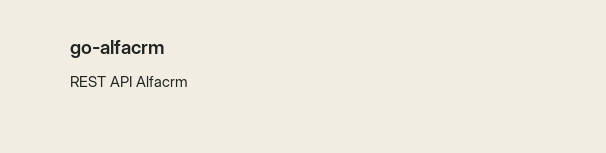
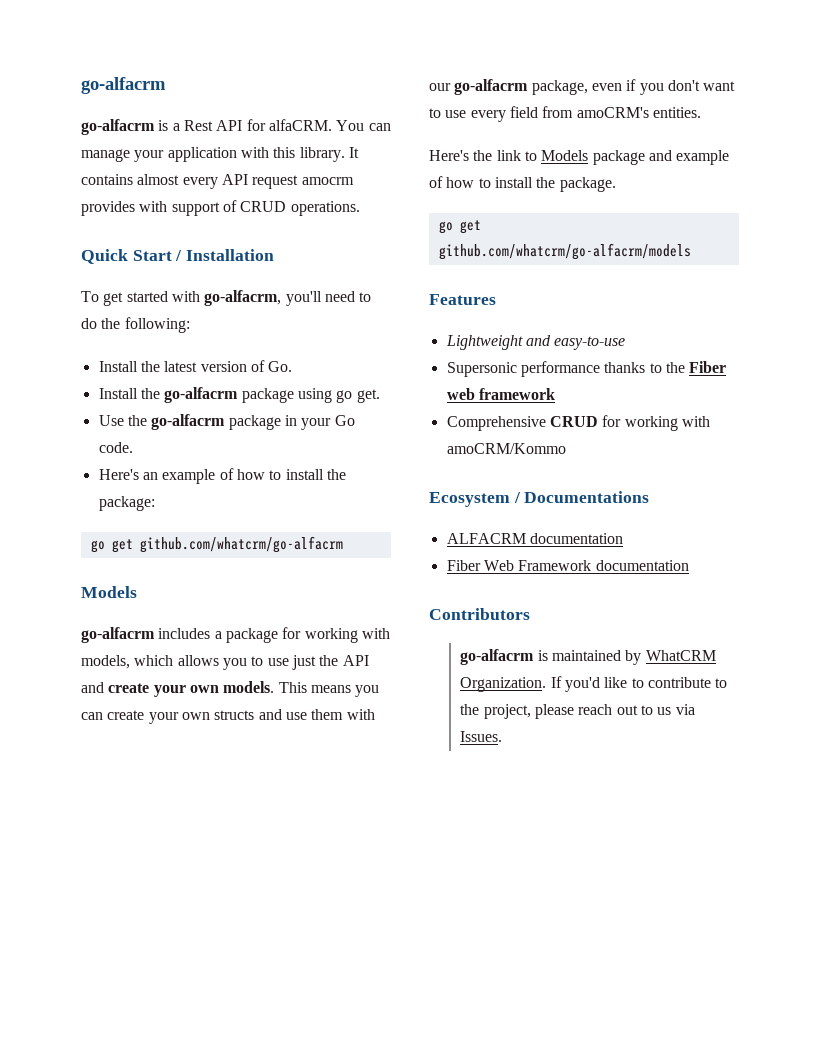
[70,76,189,87] REST API Alfacrm -> [81,119,391,135] [81,147,359,162] [81,174,354,189] [81,200,360,216] [81,249,275,264] [81,290,372,306] [81,317,190,333] [98,360,293,372] [98,387,380,403] [98,414,355,430] [98,442,133,453] [98,468,346,484] [98,496,155,511] [90,536,343,553] [81,586,137,598] [81,627,390,643] [81,655,369,670] [81,681,380,697] [81,709,375,724] [429,79,736,95] [429,106,701,122] [429,150,730,165] [429,176,616,192] [438,220,481,234] [438,243,691,260] [429,294,496,305] [445,335,626,350] [446,361,727,377] [446,388,555,400] [446,415,710,431] [446,443,566,454] [429,491,650,507] [446,533,623,544] [446,560,689,571] [429,608,530,620] [460,649,716,665] [460,676,728,692] [460,704,695,719] [460,731,503,742] go-alfacrm is a Rest API for alfaCRM. You can manage your application with this library. It contains almost every API request amocrm provides with support of CRUD operations. // Quick Start / Installation // To get started with go-alfacrm, you'll need to do the following: // Install the latest version of Go. // Install the go-alfacrm package using go get. // Use the go-alfacrm package in your Go code. // Here's an example of how to install the package: // go get github.com/whatcrm/go-alfacrm // Models // go-alfacrm includes a package for working with models, which allows you to use just the API and create your own models. This means you can create your own structs and use them with our go-alfacrm package, even if you don't want to use every field from amoCRM's entities. // Here's the link to Models package and example of how to install the package. // go get github.com/whatcrm/go-alfacrm/models // Features // Lightweight and easy-to-use // Supersonic performance thanks to the Fiber web framework // Comprehensive CRUD for working with amoCRM/Kommo // Ecosystem / Documentations // ALFACRM documentation // Fiber Web Framework documentation // Contributors // go-alfacrm is maintained by WhatCRM Organization. If you'd like to contribute to the project, please reach out to us via Issues.

